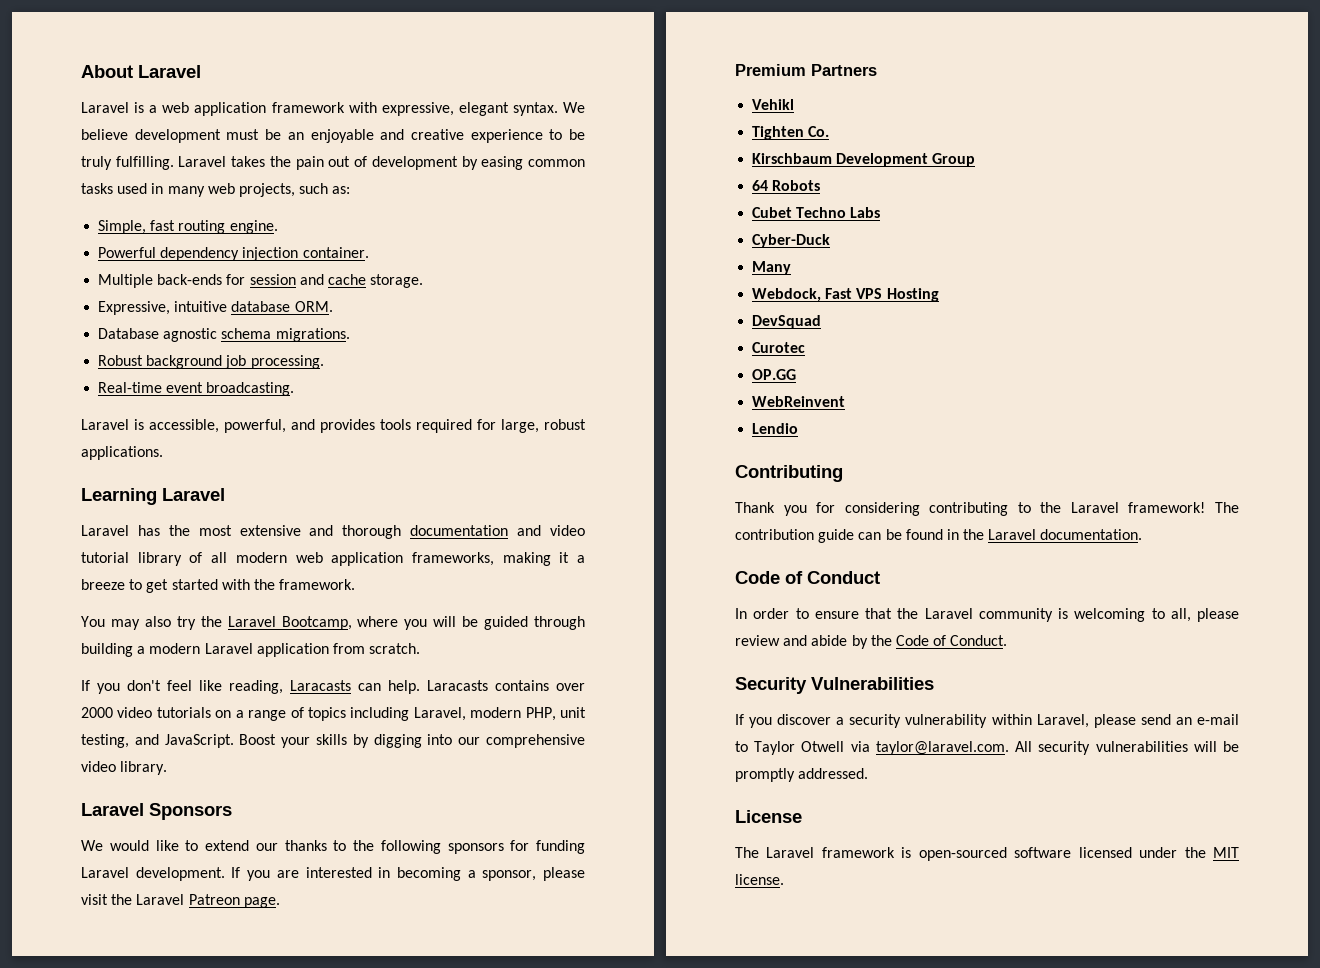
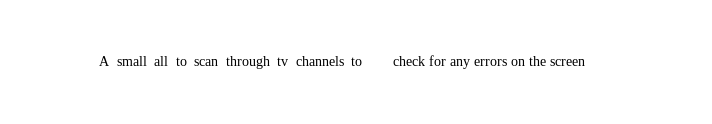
[81,65,201,78] [81,102,586,116] [81,129,585,143] [81,156,585,170] [81,183,351,197] [98,220,278,234] [98,247,369,261] [98,274,424,288] [98,301,333,315] [98,328,350,342] [98,355,324,369] [98,382,295,396] [81,419,586,433] [81,446,163,460] [81,488,225,505] [81,525,585,539] [81,552,585,566] [81,579,356,593] [81,616,586,630] [81,643,421,657] [81,680,585,694] [81,707,586,721] [81,734,585,748] [81,761,168,775] [81,803,232,820] [81,840,585,854] [81,867,585,881] [81,894,280,908] [735,64,877,76] [752,99,795,110] [752,126,830,140] [752,153,976,167] [752,180,821,191] [752,207,881,218] [752,234,831,248] [752,261,792,275] [752,288,939,302] [752,315,822,329] [752,342,806,353] [752,369,797,380] [752,396,846,407] [752,423,799,434] [735,465,843,482] [735,502,1239,516] [735,529,1143,543] [735,571,880,584] [735,608,1239,622] [735,635,1008,649] [735,677,934,694] [735,714,1239,728] [735,741,1239,755] [735,768,869,782] [735,810,802,823] [735,847,1239,861] [735,874,784,885] About Laravel // Laravel is a web application framework with expressive, elegant syntax. We believe development must be an enjoyable and creative experience to be truly fulfilling. Laravel takes the pain out of development by easing common tasks used in many web projects, such as: // Simple, fast routing engine. // Powerful dependency injection container. // Multiple back-ends for session and cache storage. // Expressive, intuitive database ORM. // Database agnostic schema migrations. // Robust background job processing. // Real-time event broadcasting. // Laravel is accessible, powerful, and provides tools required for large, robust applications. // Learning Laravel // Laravel has the most extensive and thorough documentation and video tutorial library of all modern web application frameworks, making it a breeze to get started with the framework. // You may also try the Laravel Bootcamp, where you will be guided through building a modern Laravel application from scratch. // If you don't feel like reading, Laracasts can help. Laracasts contains over 2000 video tutorials on a range of topics including Laravel, modern PHP, unit testing, and JavaScript. Boost your skills by digging into our comprehensive video library. // Laravel Sponsors // We would like to extend our thanks to the following sponsors for funding Laravel development. If you are interested in becoming a sponsor, please visit the Laravel Patreon page. // Premium Partners // Vehikl // Tighten Co. // Kirschbaum Development Group // 64 Robots // Cubet Techno Labs // Cyber-Duck // Many // Webdock, Fast VPS Hosting // DevSquad // Curotec // OP.GG // WebReinvent // Lendio // Contributing // Thank you for considering contributing to the Laravel framework! The contribution guide can be found in the Laravel documentation. // Code of Conduct // In order to ensure that the Laravel community is welcoming to all, please review and abide by the Code of Conduct. // Security Vulnerabilities // If you discover a security vulnerability within Laravel, please send an e-mail to Taylor Otwell via taylor@laravel.com. All security vulnerabilities will be promptly addressed. // License // The Laravel framework is open-sourced software licensed under the MIT license. -> [99,55,585,69] A small all to scan through tv channels to check for any errors on the screen

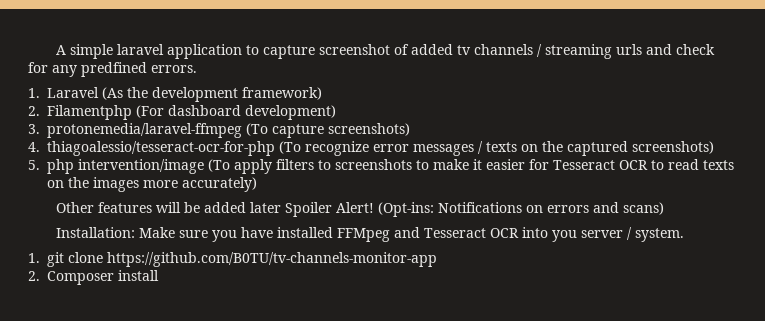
[116,55,585,69] small all to scan through tv channels to check for any errors on the screen -> [70,44,716,59] [28,62,197,77] [28,87,322,102] [28,105,336,120] [28,123,410,138] [28,141,714,156] [28,159,734,174] [47,177,257,192] [56,202,665,217] [56,227,685,242] [28,252,437,267] [28,270,159,285] simple laravel application to capture screenshot of added tv channels / streaming urls and check for any predfined errors. // 1. Laravel (As the development framework) // 2. Filamentphp (For dashboard development) // 3. protonemedia/laravel-ffmpeg (To capture screenshots) // 4. thiagoalessio/tesseract-ocr-for-php (To recognize error messages / texts on the captured screenshots) // 5. php intervention/image (To apply filters to screenshots to make it easier for Tesseract OCR to read texts on the images more accurately) // Other features will be added later Spoiler Alert! (Opt-ins: Notifications on errors and scans) // Installation: Make sure you have installed FFMpeg and Tesseract OCR into you server / system. // 1. git clone https://github.com/B0TU/tv-channels-monitor-app // 2. Composer install

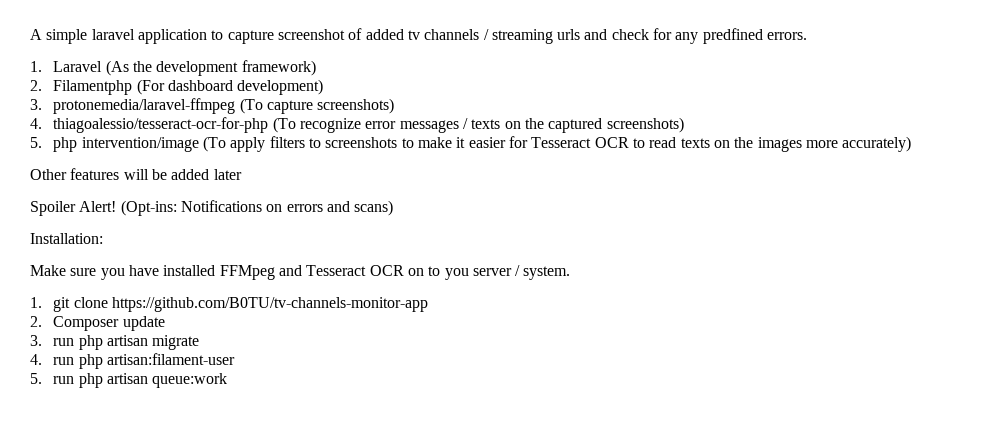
(282, 207) none -> (242, 174) //
(136, 232) none -> (103, 238) //
[522,227,549,238] into -> [407,266,441,276] on to
[118,270,159,281] install -> [122,316,165,331] [30,335,200,350] [30,353,236,369] [30,373,228,388] update // 3. run php artisan migrate // 4. run php artisan:filament-user // 5. run php artisan queue:work

